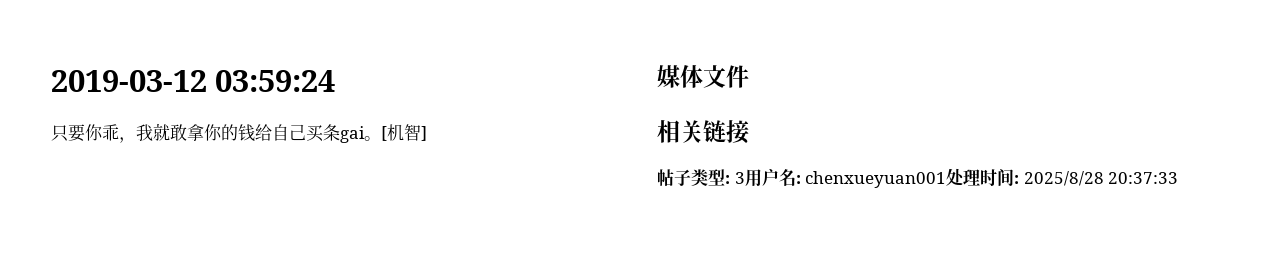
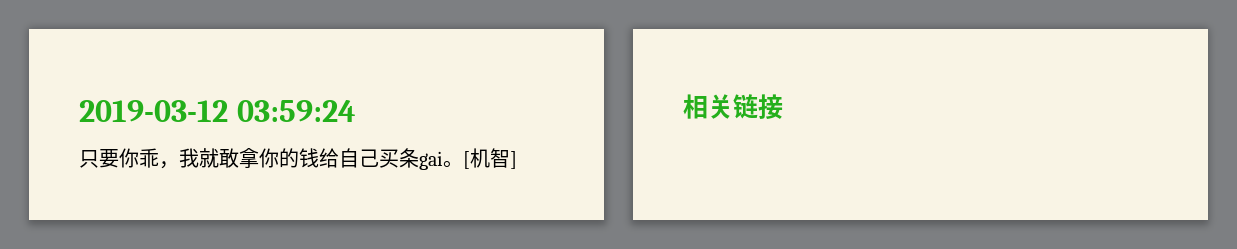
[657,65,749,88] // 媒体文件 -> (517, 160) none
[657,168,1179,188] // 帖子类型: 3用户名: chenxueyuan001处理时间: 2025/8/28 20:37:33 -> (783, 106) none

